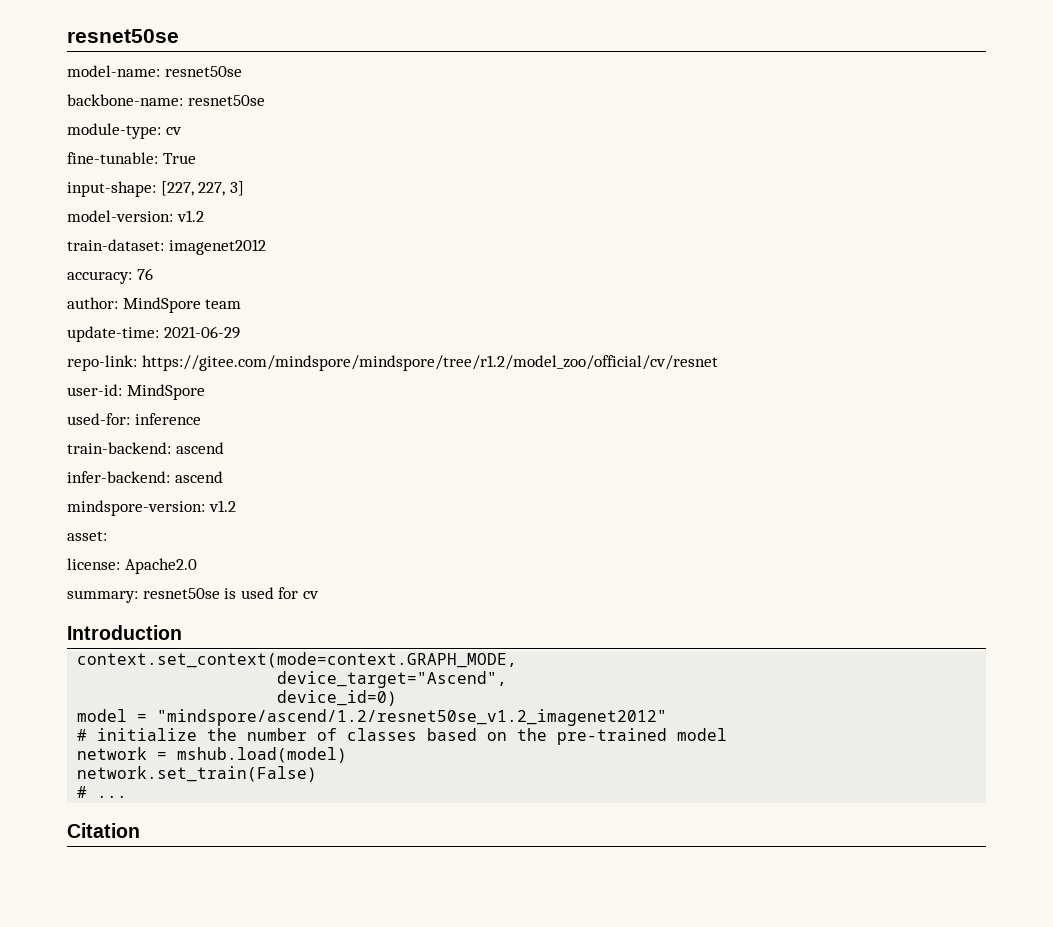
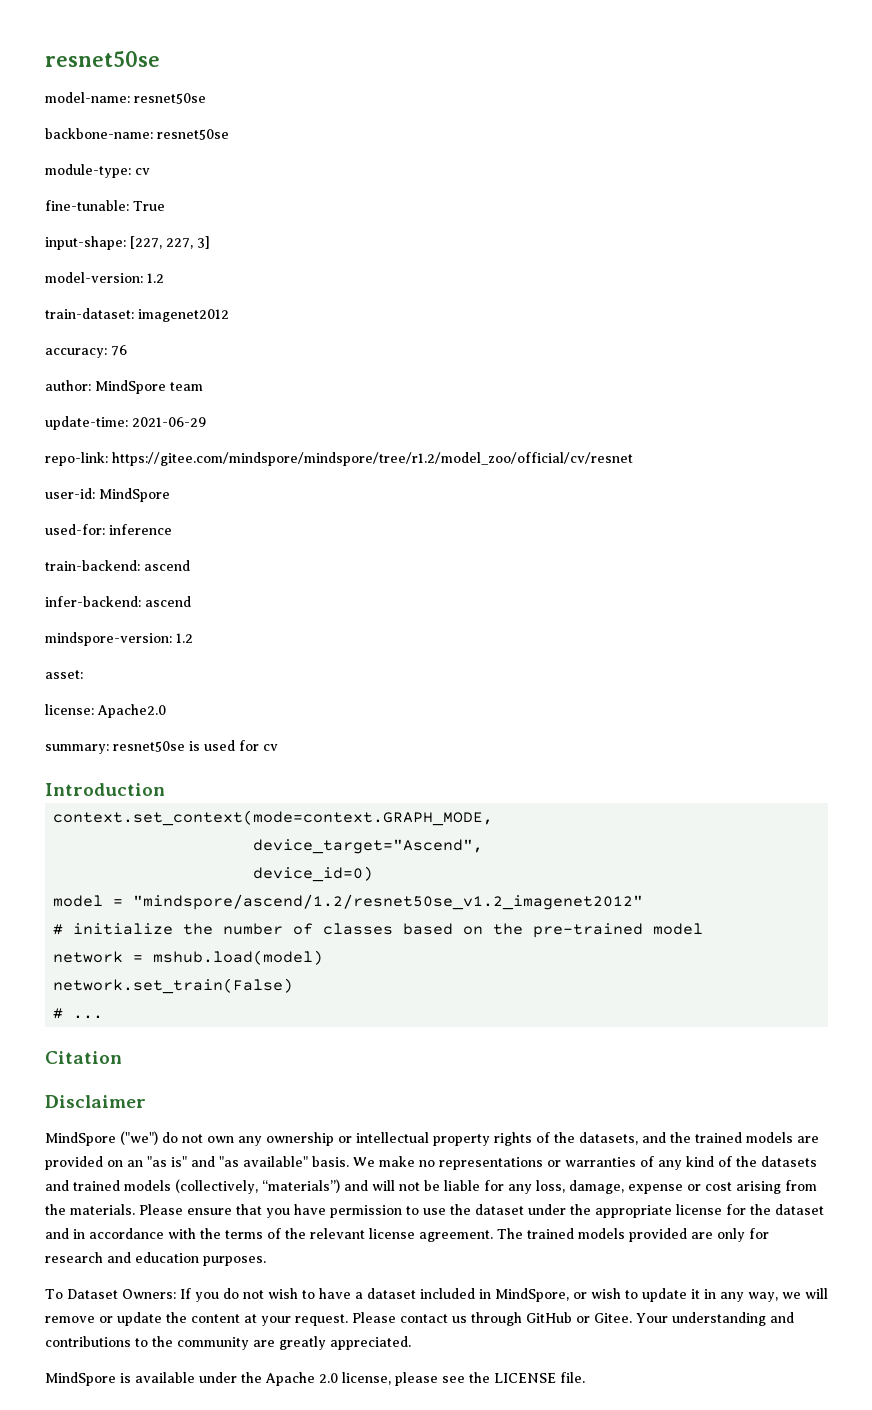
[176,210,204,222] v1.2 -> [147,273,164,283] 1.2
[208,500,236,512] v1.2 -> [176,633,193,643] 1.2
(140, 830) none -> [45,1095,146,1108] [45,1131,819,1146] [45,1156,817,1170] [45,1179,817,1194] [45,1204,824,1218] [45,1228,769,1242] [45,1252,266,1266] [45,1288,828,1302] [45,1312,794,1326] [45,1336,411,1350] [45,1372,585,1386] // Disclaimer // MindSpore ("we") do not own any ownership or intellectual property rights of the datasets, and the trained models are provided on an "as is" and "as available" basis. We make no representations or warranties of any kind of the datasets and trained models (collectively, “materials”) and will not be liable for any loss, damage, expense or cost arising from the materials. Please ensure that you have permission to use the dataset under the appropriate license for the dataset and in accordance with the terms of the relevant license agreement. The trained models provided are only for research and education purposes. // To Dataset Owners: If you do not wish to have a dataset included in MindSpore, or wish to update it in any way, we will remove or update the content at your request. Please contact us through GitHub or Gitee. Your understanding and contributions to the community are greatly appreciated. // MindSpore is available under the Apache 2.0 license, please see the LICENSE file.

